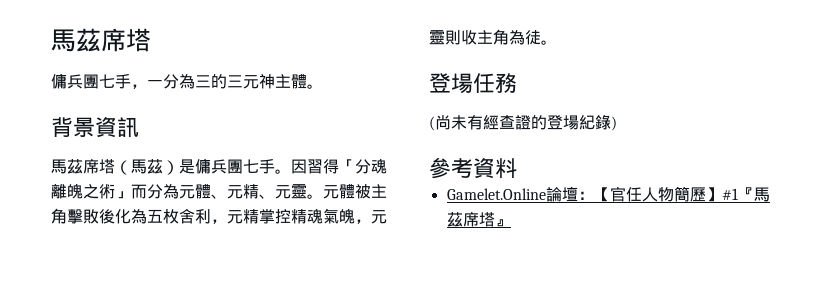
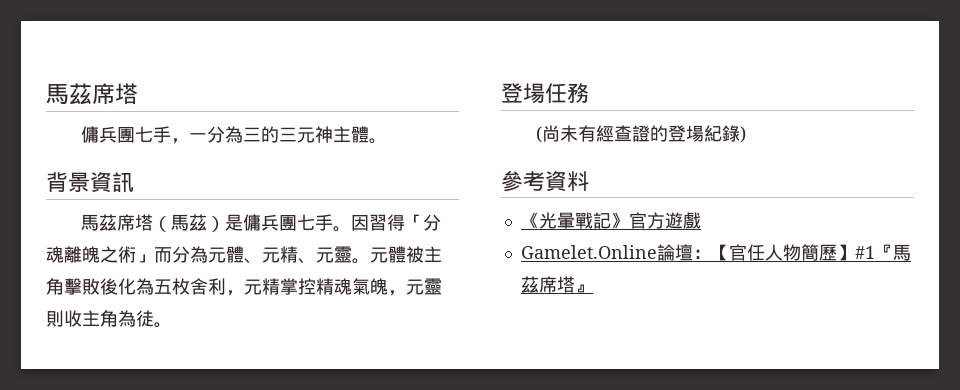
(517, 168) none -> [520,212,701,229] // 《光暈戰記》官方遊戲

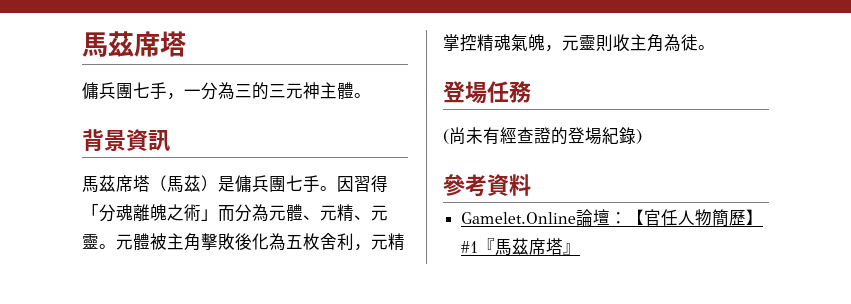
[520,212,701,229] // 《光暈戰記》官方遊戲 -> (531, 185) none

